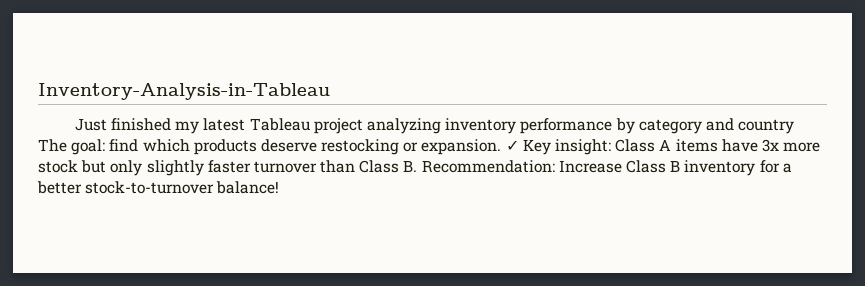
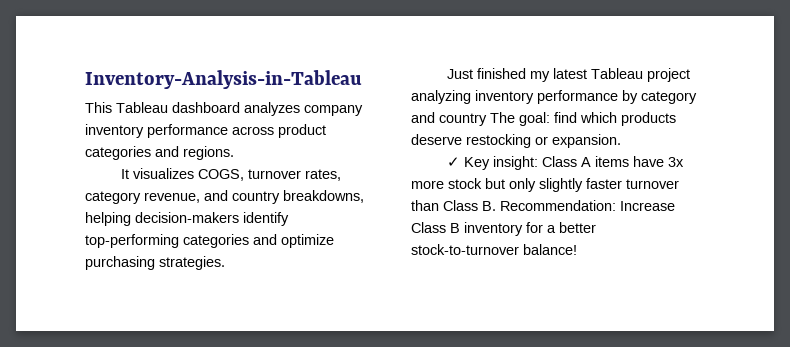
(330, 91) none -> [85,102,363,116] [85,124,326,138] [85,146,234,160] [120,168,341,181] [85,190,364,204] [85,212,289,226] [85,234,334,248] [85,256,225,270] // This Tableau dashboard analyzes company inventory performance across product categories and regions. // It visualizes COGS, turnover rates, category revenue, and country breakdowns, helping decision-makers identify top-performing categories and optimize purchasing strategies.
(502, 147) none -> (621, 141) //

